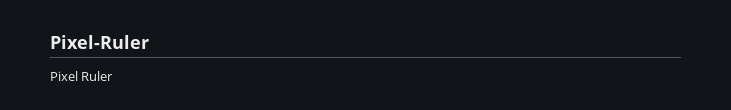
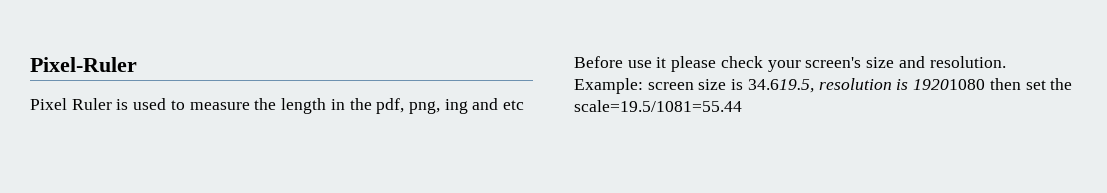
(114, 76) none -> [116,98,525,114] [574,56,1006,72] [574,78,1073,94] [574,100,742,112] is used to measure the length in the pdf, png, ing and etc Before use it please check your screen's size and resolution. Example: screen size is 34.619.5, resolution is 19201080 then set the scale=19.5/1081=55.44

